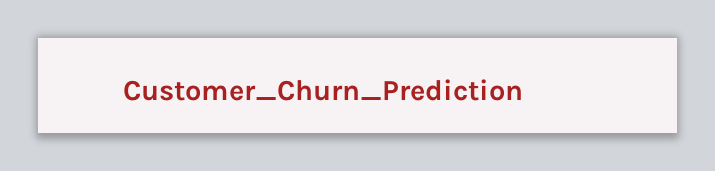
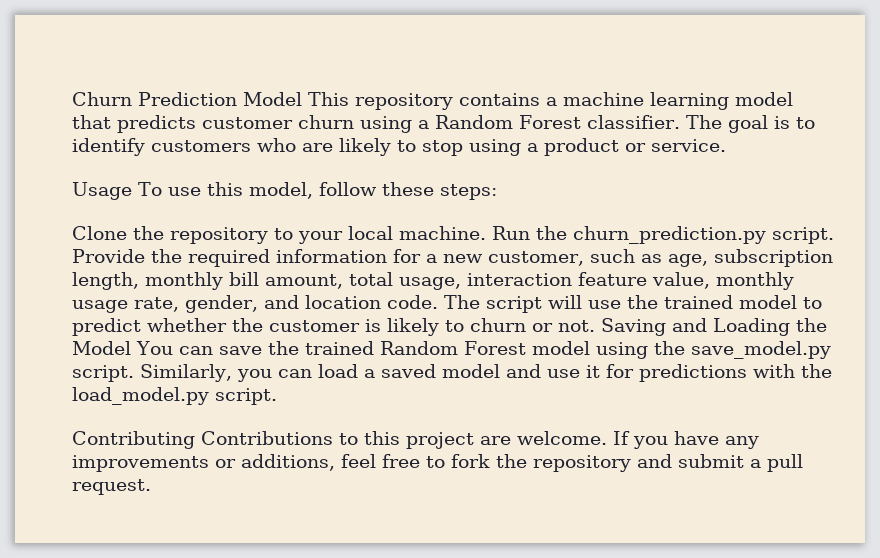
[123,79,523,101] Customer_Churn_Prediction -> [72,92,793,110] [72,115,815,133] [72,138,726,156] [72,182,497,200] [72,226,834,244] [72,249,833,267] [72,272,794,290] [72,295,822,313] [72,318,827,336] [72,341,831,359] [72,364,832,382] [72,387,277,405] [72,431,759,449] [72,454,803,472] [72,479,151,495] Churn Prediction Model This repository contains a machine learning model that predicts customer churn using a Random Forest classifier. The goal is to identify customers who are likely to stop using a product or service. // Usage To use this model, follow these steps: // Clone the repository to your local machine. Run the churn_prediction.py script. Provide the required information for a new customer, such as age, subscription length, monthly bill amount, total usage, interaction feature value, monthly usage rate, gender, and location code. The script will use the trained model to predict whether the customer is likely to churn or not. Saving and Loading the Model You can save the trained Random Forest model using the save_model.py script. Similarly, you can load a saved model and use it for predictions with the load_model.py script. // Contributing Contributions to this project are welcome. If you have any improvements or additions, feel free to fork the repository and submit a pull request.

